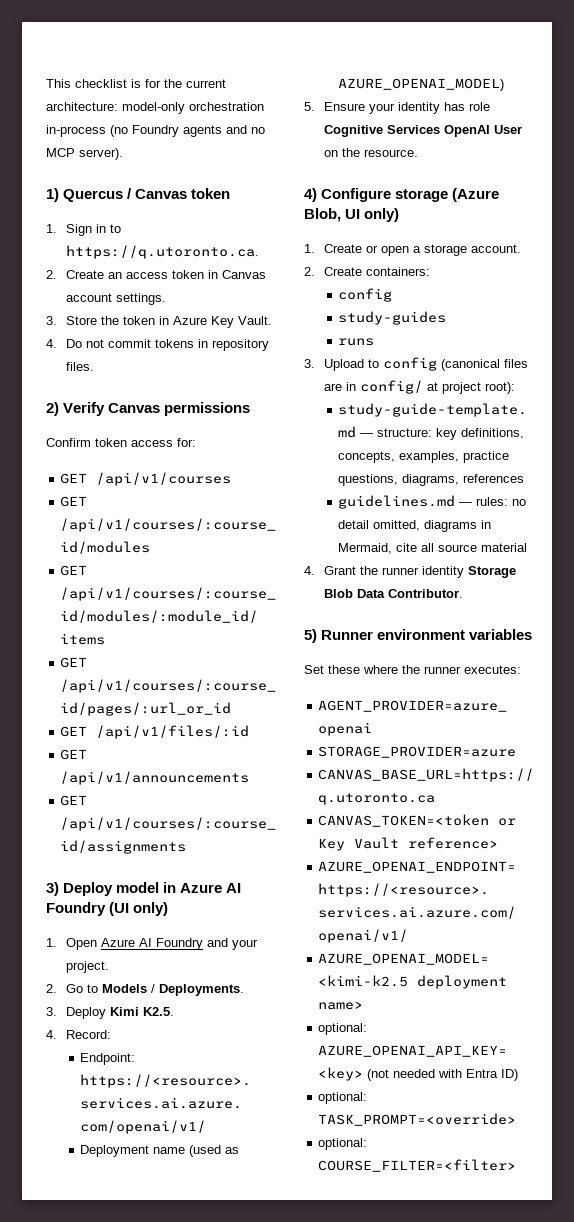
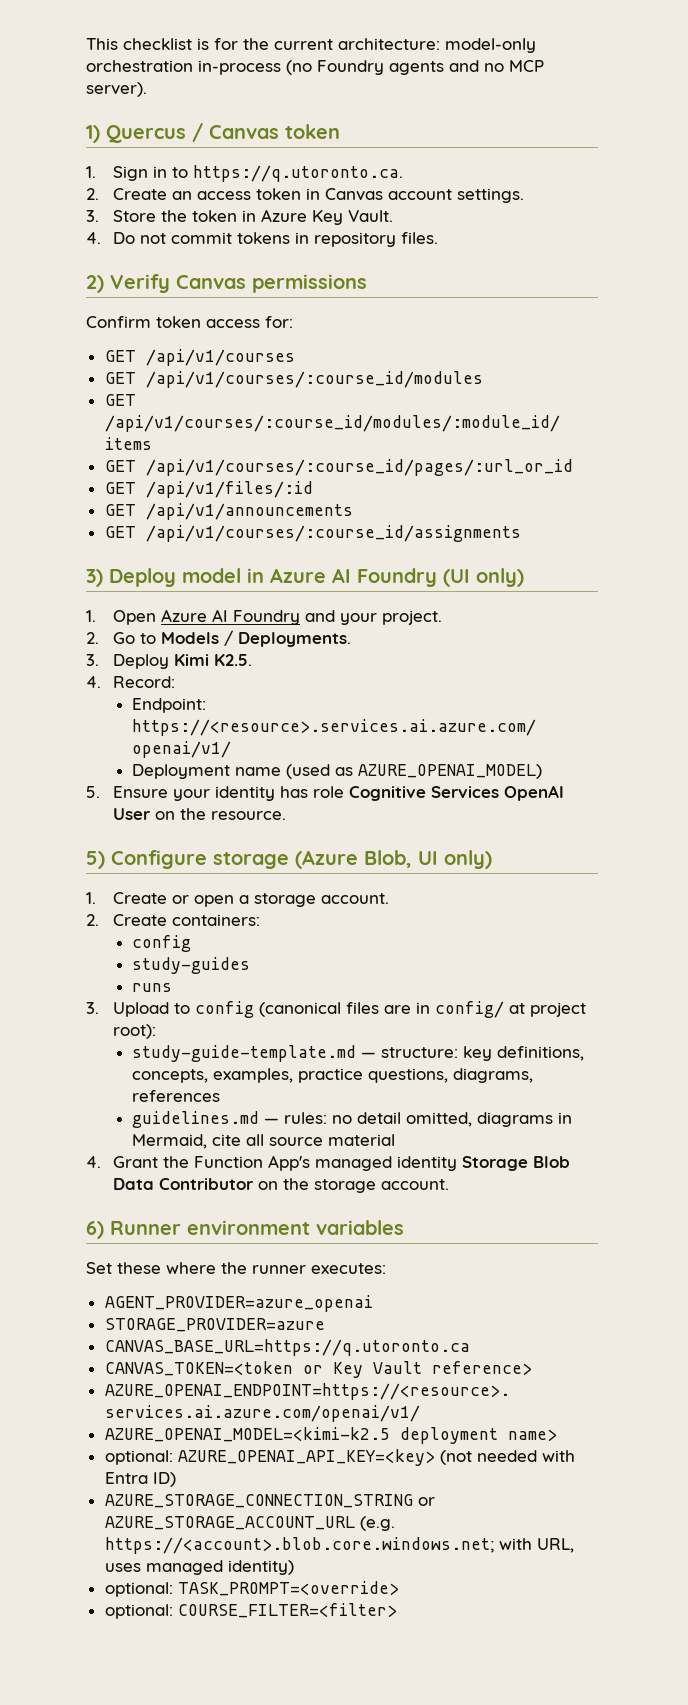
[304,188,317,202] 4) -> [86,851,105,869] 5)
[381,567,419,575] runner -> [194,1155,393,1171] Function App's managed
[387,589,463,598] [304,629,317,643] Contributor. // 5) -> [159,1178,450,1193] [86,1221,104,1239] Contributor on the storage account. // 6)
(519, 1075) none -> [104,1494,435,1508] [104,1516,395,1531] [104,1537,574,1554] [104,1560,294,1575] // AZURE_STORAGE_CONNECTION_STRING or AZURE_STORAGE_ACCOUNT_URL (e.g. https://<account>.blob.core.windows.net; with URL, uses managed identity)

